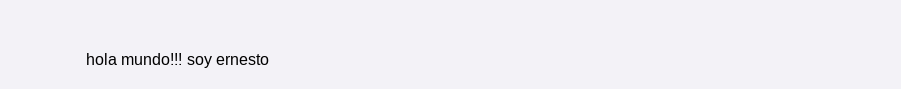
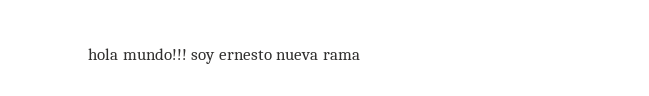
(269, 59) none -> [276,51,360,60] nueva rama

